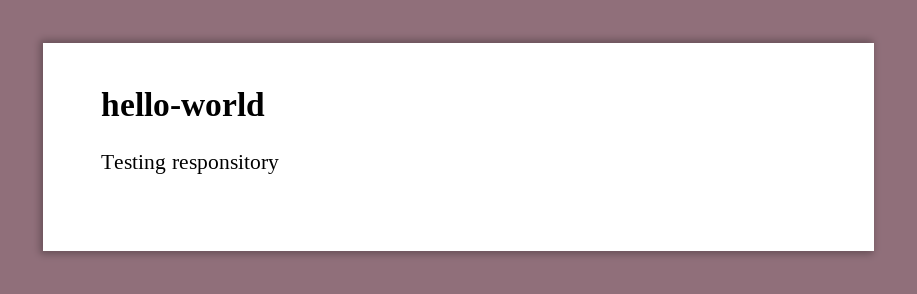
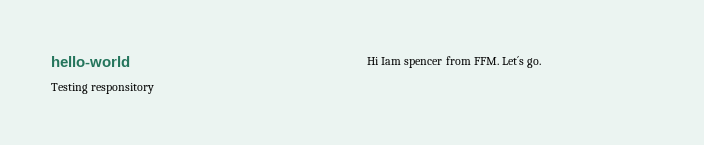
(279, 164) none -> [367,56,542,68] // Hi Iam spencer from FFM. Let´s go.

